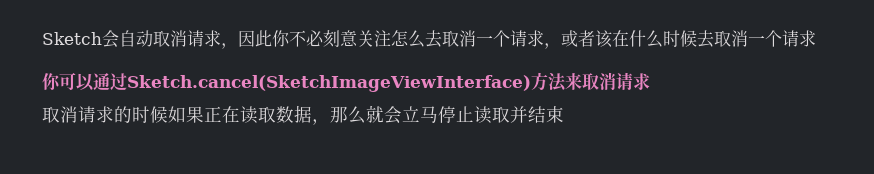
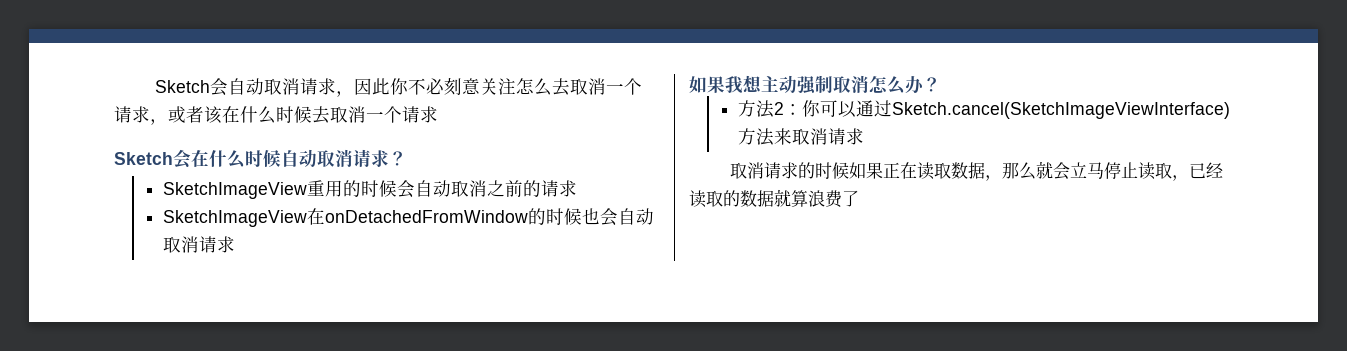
(816, 38) none -> [114,149,407,169] [163,180,578,199] [163,208,655,227] [163,236,236,253] [689,75,941,95] [738,100,803,118] Sketch会在什么时候自动取消请求？ // SketchImageView重用的时候会自动取消之前的请求 // SketchImageView在onDetachedFromWindow的时候也会自动取消请求 // 如果我想主动强制取消怎么办？ // 方法2：
[510,106,564,123] 并结束 -> [1171,162,1223,181] [689,189,859,208] ，已经读取的数据就算浪费了

